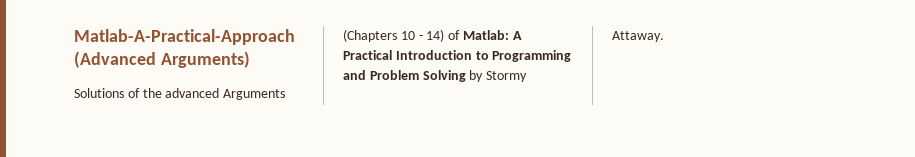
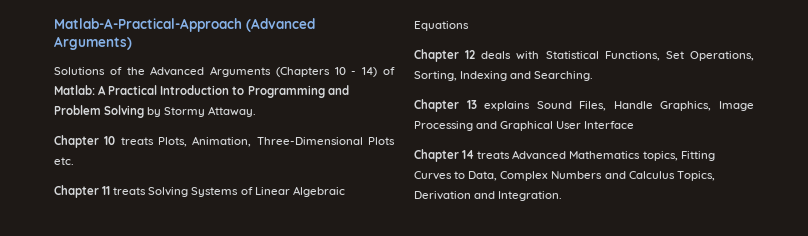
[165,88,220,98] advanced -> [150,66,205,76] Advanced
(664, 36) none -> [54,135,395,148] [54,157,74,165] [54,185,345,198] [414,21,469,31] [414,49,754,62] [414,71,594,81] [414,99,754,112] [414,121,635,131] [414,149,715,162] [414,171,715,181] [414,191,563,201] // Chapter 10 treats Plots, Animation, Three-Dimensional Plots etc. // Chapter 11 treats Solving Systems of Linear Algebraic Equations // Chapter 12 deals with Statistical Functions, Set Operations, Sorting, Indexing and Searching. // Chapter 13 explains Sound Files, Handle Graphics, Image Processing and Graphical User Interface // Chapter 14 treats Advanced Mathematics topics, Fitting Curves to Data, Complex Numbers and Calculus Topics, Derivation and Integration.

